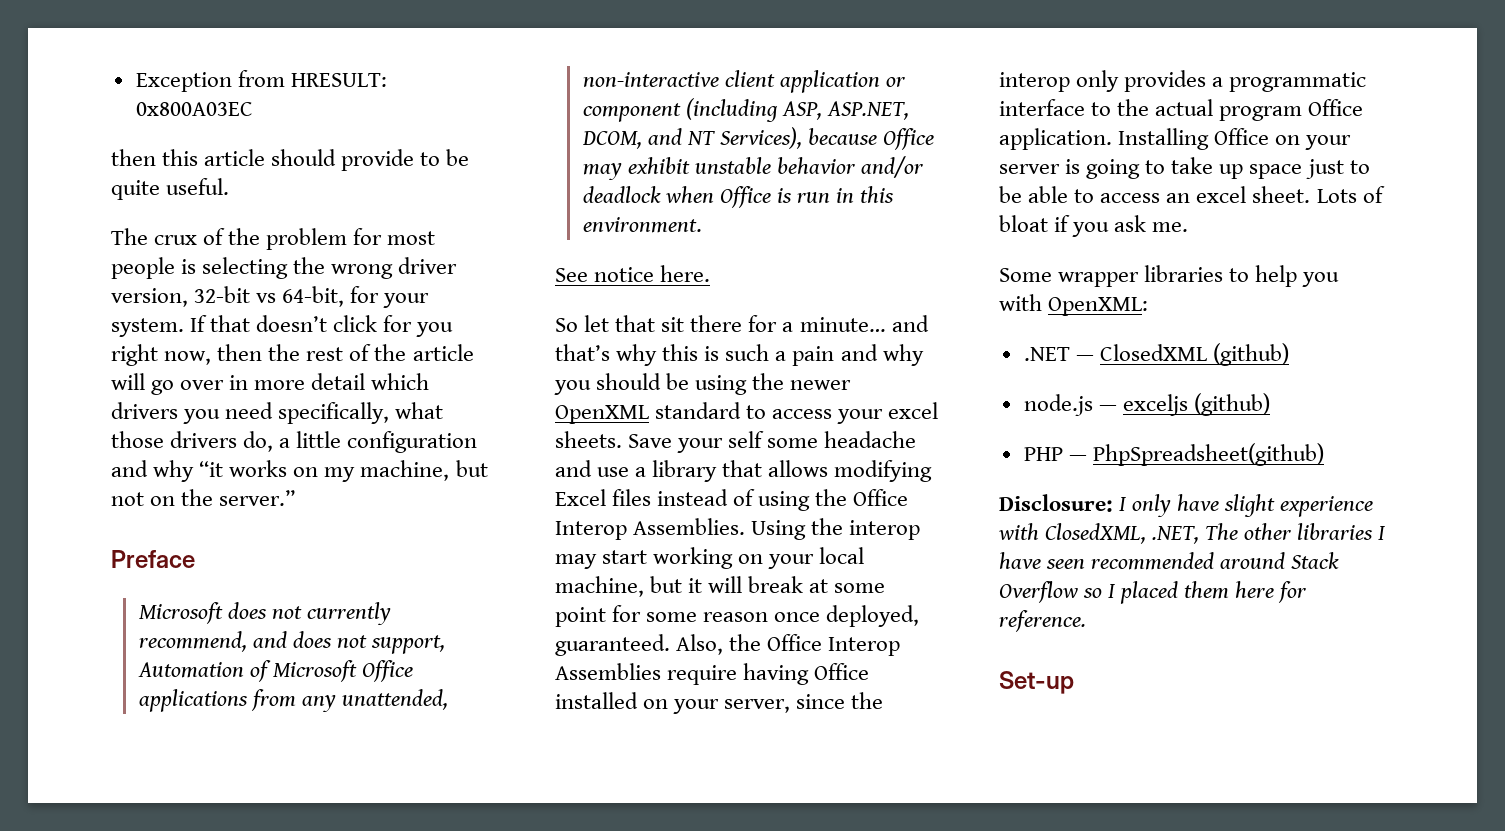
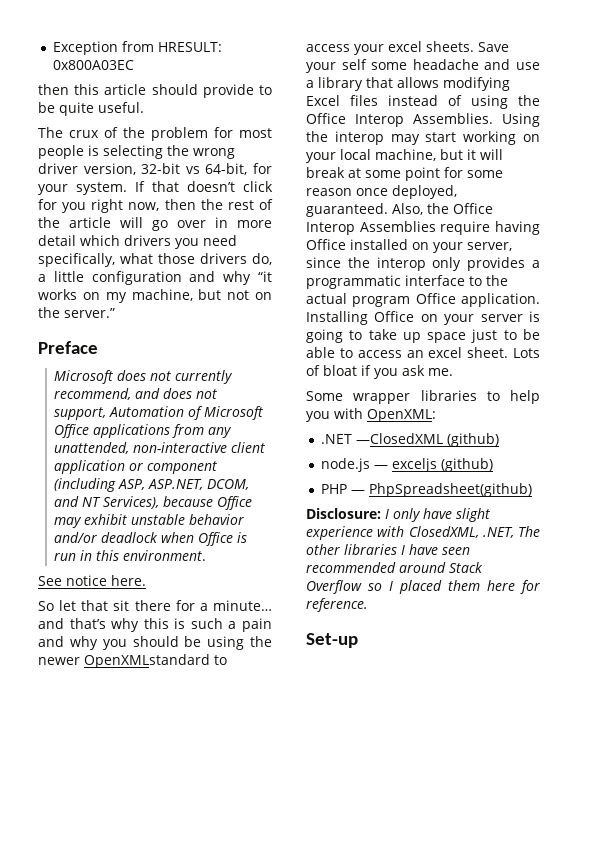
[555,402,742,424] OpenXML standard -> [84,654,210,668] OpenXMLstandard
[1075,344,1207,361] — ClosedXML -> [355,433,443,444] —ClosedXML

